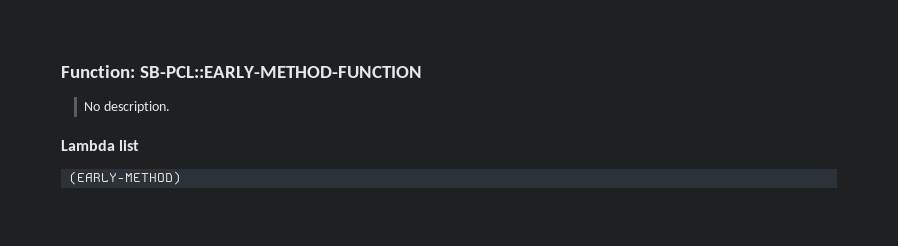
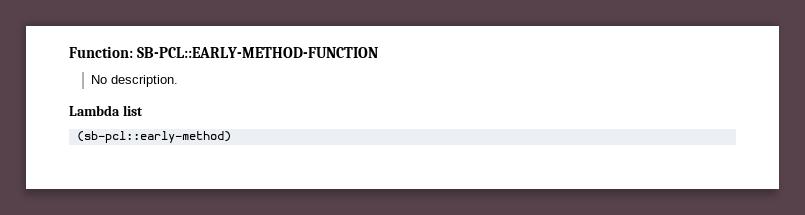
[69,171,182,185] (EARLY-METHOD) -> [76,131,231,143] (sb-pcl::early-method)

